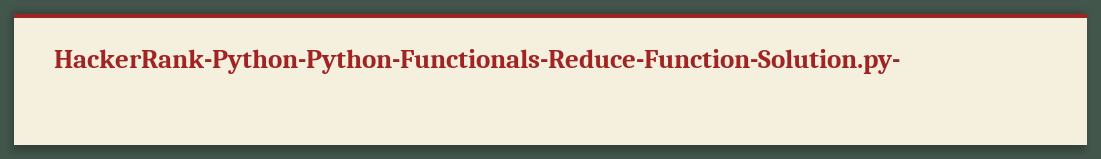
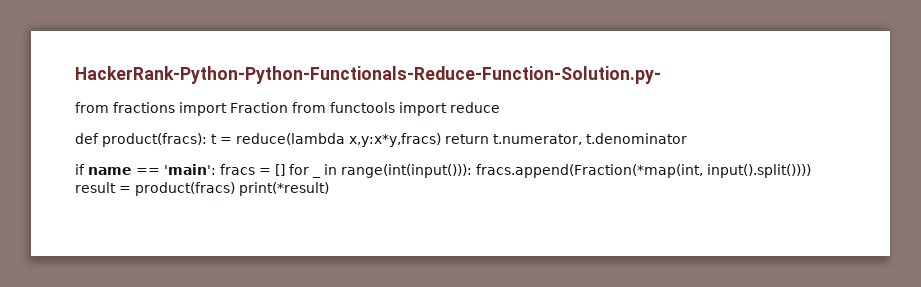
(900, 61) none -> [75,102,500,116] [75,133,687,147] [75,164,309,176] [312,175,321,178] [324,164,811,178] [75,182,329,196] // from fractions import Fraction from functools import reduce // def product(fracs): t = reduce(lambda x,y:x*y,fracs) return t.numerator, t.denominator // if name == 'main': fracs = [] for _ in range(int(input())): fracs.append(Fraction(*map(int, input().split()))) result = product(fracs) print(*result)

